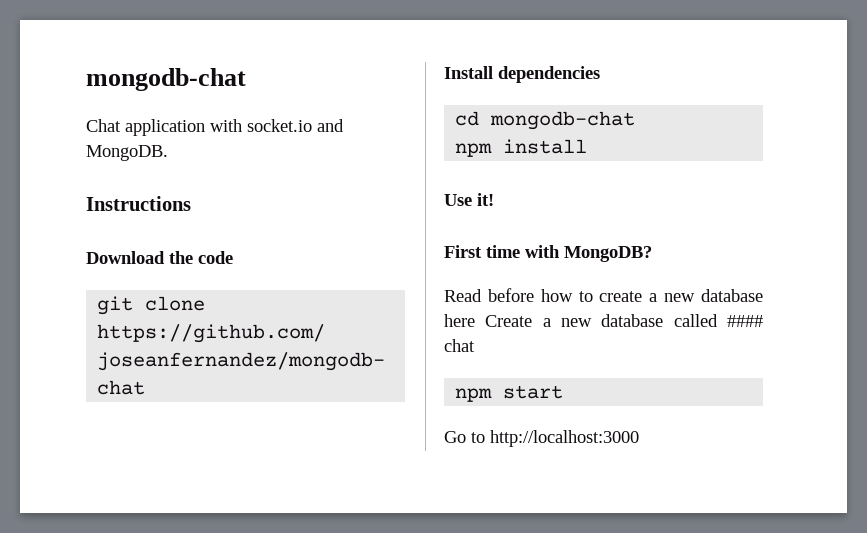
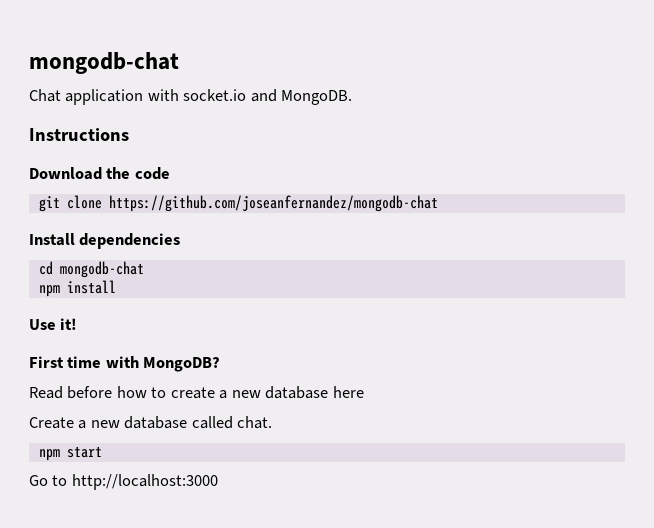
(475, 320) none -> (364, 392) //
[727,315,763,327] [444,339,475,352] #### chat -> [237,416,273,429] chat.

